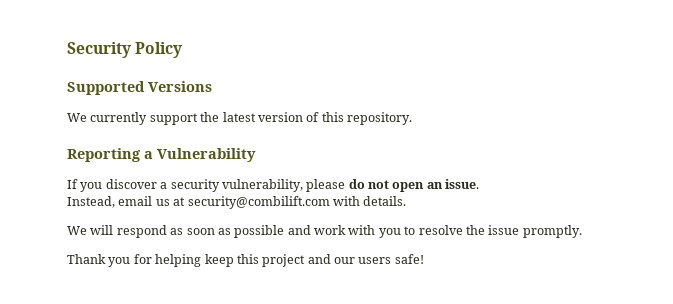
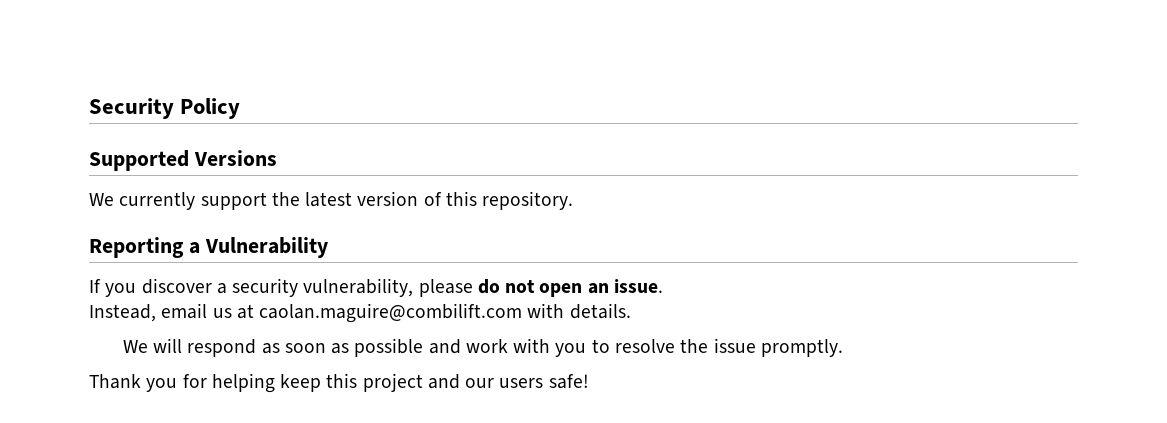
[187,196,330,209] security@combilift.com -> [259,303,523,323] caolan.maguire@combilift.com

